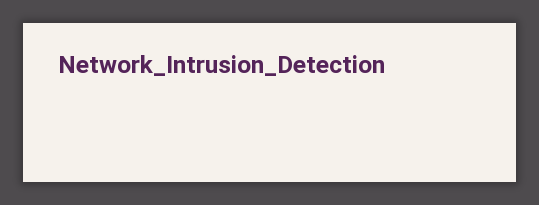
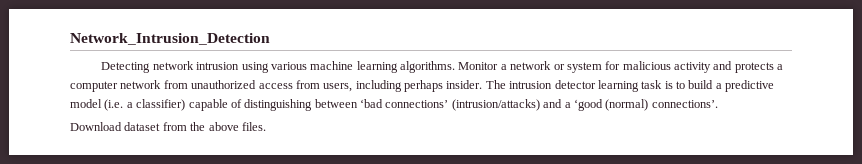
(385, 65) none -> [101,61,784,73] [70,80,775,92] [70,99,718,111] [70,122,266,131] // Detecting network intrusion using various machine learning algorithms. Monitor a network or system for malicious activity and protects a computer network from unauthorized access from users, including perhaps insider. The intrusion detector learning task is to build a predictive model (i.e. a classifier) capable of distinguishing between ‘bad connections’ (intrusion/attacks) and a ‘good (normal) connections’. // Download dataset from the above files.

